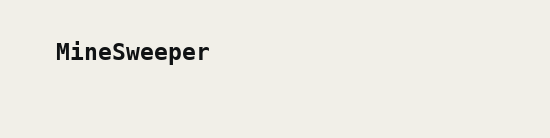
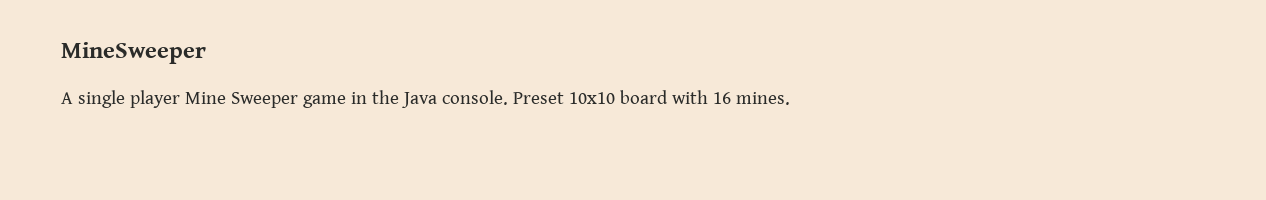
(210, 53) none -> [61,90,790,108] // A single player Mine Sweeper game in the Java console. Preset 10x10 board with 16 mines.

